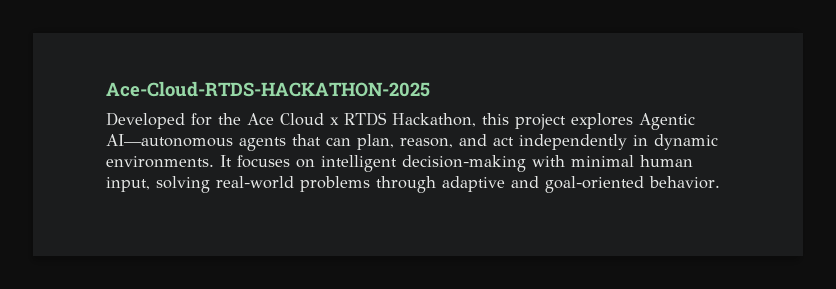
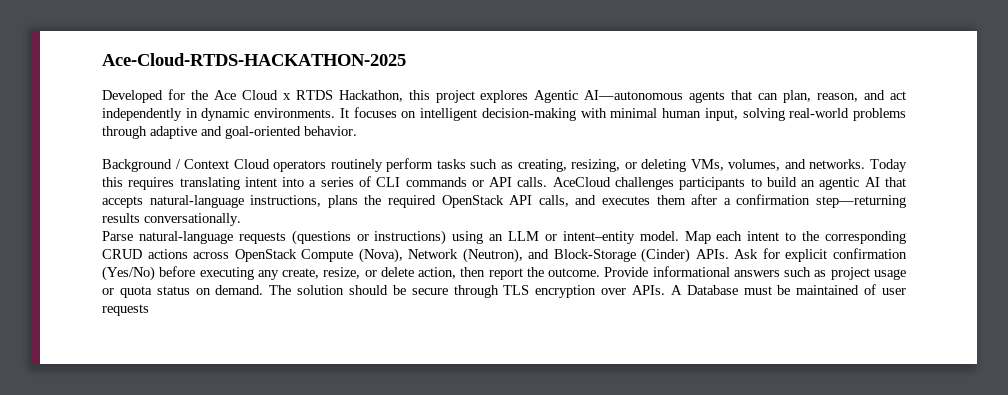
(720, 182) none -> [102,158,907,172] [102,176,907,190] [102,194,907,208] [102,213,241,226] [102,230,906,245] [102,248,907,263] [102,266,907,281] [102,284,907,298] [102,304,149,316] // Background / Context Cloud operators routinely perform tasks such as creating, resizing, or deleting VMs, volumes, and networks. Today this requires translating intent into a series of CLI commands or API calls. AceCloud challenges participants to build an agentic AI that accepts natural‑language instructions, plans the required OpenStack API calls, and executes them after a confirmation step—returning results conversationally. // Parse natural‑language requests (questions or instructions) using an LLM or intent–entity model. Map each intent to the corresponding CRUD actions across OpenStack Compute (Nova), Network (Neutron), and Block‑Storage (Cinder) APIs. Ask for explicit confirmation (Yes/No) before executing any create, resize, or delete action, then report the outcome. Provide informational answers such as project usage or quota status on demand. The solution should be secure through TLS encryption over APIs. A Database must be maintained of user requests

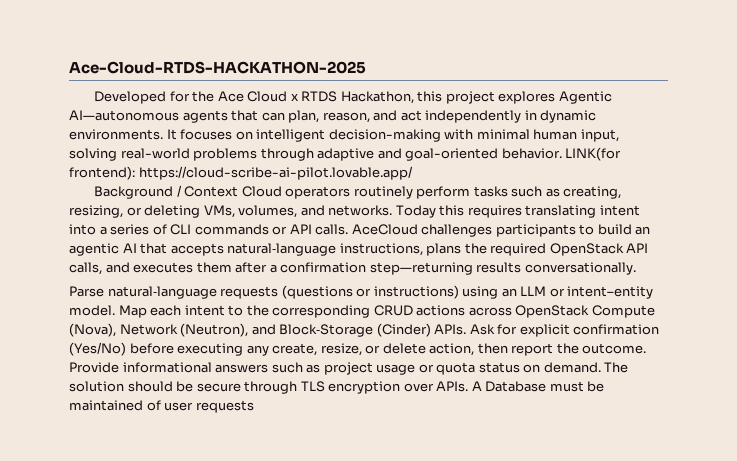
(357, 131) none -> [565,147,622,161] [69,166,413,180] LINK(for frontend): https://cloud-scribe-ai-pilot.lovable.app/

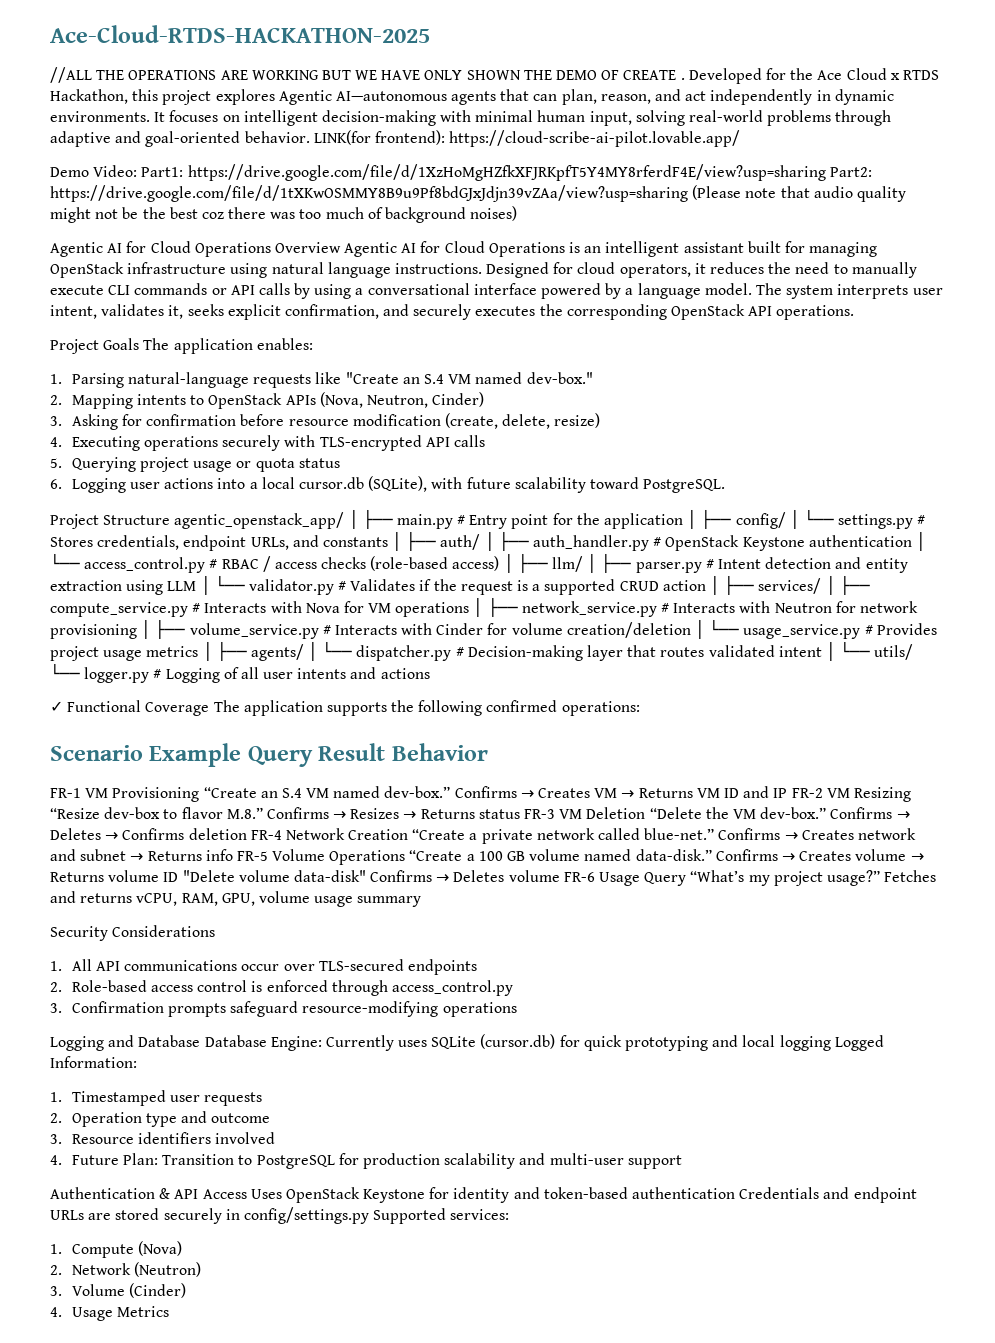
(366, 67) none -> [50,67,685,83] //ALL THE OPERATIONS ARE WORKING BUT WE HAVE ONLY SHOWN THE DEMO OF CREATE .
[94,185,622,199] [69,205,640,218] [69,224,651,237] [69,243,649,256] [69,262,636,275] [69,285,654,299] [69,305,655,318] [69,323,660,337] [69,342,647,356] [69,362,321,373] Background / Context Cloud operators routinely perform tasks such as creating, resizing, or deleting VMs, volumes, and networks. Today this requires translating intent into a series of CLI commands or API calls. AceCloud challenges participants to build an agentic AI that accepts natural‑language instructions, plans the required OpenStack API calls, and executes them after a confirmation step—returning results conversationally. // Parse natural‑language requests (questions or instructions) using an LLM or intent–entity model. Map each intent to the corresponding CRUD actions across OpenStack Compute (Nova), Network (Neutron), and Block‑Storage (Cinder) APIs. Ask for explicit confirmation (Yes/No) before executing any create, resize, or delete action, then report the outcome. Provide informational answers such as -> [50,164,872,181] [50,185,906,202] [50,206,518,223] [50,241,878,257] [50,262,917,278] [50,283,943,299] [50,304,855,320] [50,338,313,354] [50,372,593,388] [50,392,485,409] [50,413,601,430] [50,435,485,451] [50,457,136,472] Demo Video: Part1: https://drive.google.com/file/d/1XzHoMgHZfkXFJRKpfT5Y4MY8rferdF4E/view?usp=sharing Part2: https://drive.google.com/file/d/1tXKwOSMMY8B9u9Pf8bdGJxJdjn39vZAa/view?usp=sharing (Please note that audio quality might not be the best coz there was too much of background noises) // Agentic AI for Cloud Operations Overview Agentic AI for Cloud Operations is an intelligent assistant built for managing OpenStack infrastructure using natural language instructions. Designed for cloud operators, it reduces the need to manually execute CLI commands or API calls by using a conversational interface powered by a language model. The system interprets user intent, validates it, seeks explicit confirmation, and securely executes the corresponding OpenStack API operations. // Project Goals The application enables: // 1. Parsing natural-language requests like "Create an S.4 VM named dev‑box." // 2. Mapping intents to OpenStack APIs (Nova, Neutron, Cinder) // 3. Asking for confirmation before resource modification (create, delete, resize) // 4. Executing operations securely with TLS-encrypted API calls // 5. Querying
[523,362,629,373] [69,381,605,394] [69,400,254,413] on demand. The solution should be secure through TLS encryption over APIs. A Database must be maintained of user requests -> [50,476,726,493] [50,509,926,529] [50,531,926,551] [50,553,908,573] [50,575,870,595] [50,597,918,617] [50,619,937,639] [50,641,914,661] [50,663,430,683] [50,700,640,716] [50,743,488,767] [50,786,911,802] [50,807,910,819] [50,828,916,844] [50,849,924,865] [50,870,937,886] [50,891,422,907] [50,925,216,941] [50,959,477,975] [50,980,513,996] [50,1001,517,1017] [50,1034,884,1051] [50,1056,137,1068] [50,1090,263,1106] [50,1111,271,1127] [50,1132,276,1144] [50,1153,682,1169] [50,1187,917,1203] [50,1207,510,1224] [50,1241,183,1258] [50,1262,202,1277] [50,1283,187,1298] [50,1306,170,1321] // 6. Logging user actions into a local cursor.db (SQLite), with future scalability toward PostgreSQL. // Project Structure agentic_openstack_app/ │ ├── main.py # Entry point for the application │ ├── config/ │ └── settings.py # Stores credentials, endpoint URLs, and constants │ ├── auth/ │ ├── auth_handler.py # OpenStack Keystone authentication │ └── access_control.py # RBAC / access checks (role-based access) │ ├── llm/ │ ├── parser.py # Intent detection and entity extraction using LLM │ └── validator.py # Validates if the request is a supported CRUD action │ ├── services/ │ ├── compute_service.py # Interacts with Nova for VM operations │ ├── network_service.py # Interacts with Neutron for network provisioning │ ├── volume_service.py # Interacts with Cinder for volume creation/deletion │ └── usage_service.py # Provides project usage metrics │ ├── agents/ │ └── dispatcher.py # Decision-making layer that routes validated intent │ └── utils/ └── logger.py # Logging of all user intents and actions // ✓ Functional Coverage The application supports the following confirmed operations: // Scenario Example Query Result Behavior // FR‑1 VM Provisioning “Create an S.4 VM named dev‑box.” Confirms → Creates VM → Returns VM ID and IP FR‑2 VM Resizing “Resize dev‑box to flavor M.8.” Confirms → Resizes → Returns status FR‑3 VM Deletion “Delete the VM dev‑box.” Confirms → Deletes → Confirms deletion FR‑4 Network Creation “Create a private network called blue‑net.” Confirms → Creates network and subnet → Returns info FR‑5 Volume Operations “Create a 100 GB volume named data‑disk.” Confirms → Creates volume → Returns volume ID "Delete volume data‑disk" Confirms → Deletes volume FR‑6 Usage Query “What’s my project usage?” Fetches and returns vCPU, RAM, GPU, volume usage summary // Security Considerations // 1. All API communications occur over TLS-secured endpoints // 2. Role-based access control is enforced through access_control.py // 3. Confirmation prompts safeguard resource-modifying operations // Logging and Database Database Engine: Currently uses SQLite (cursor.db) for quick prototyping and local logging Logged Information: // 1. Timestamped user requests // 2. Operation type and outcome // 3. Resource identifiers involved // 4. Future Plan: Transition to PostgreSQL for production scalability and multi-user support // Authentication & API Access Uses OpenStack Keystone for identity and token-based authentication Credentials and endpoint URLs are stored securely in config/settings.py Supported services: // 1. Compute (Nova) // 2. Network (Neutron) // 3. Volume (Cinder) // 4. Usage Metrics

